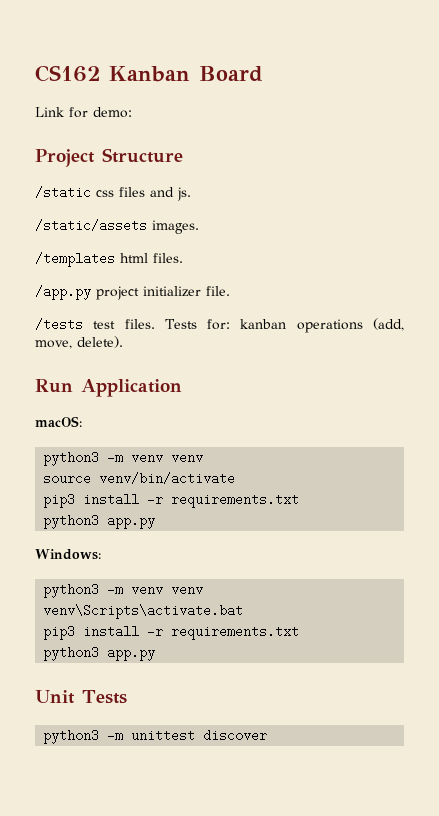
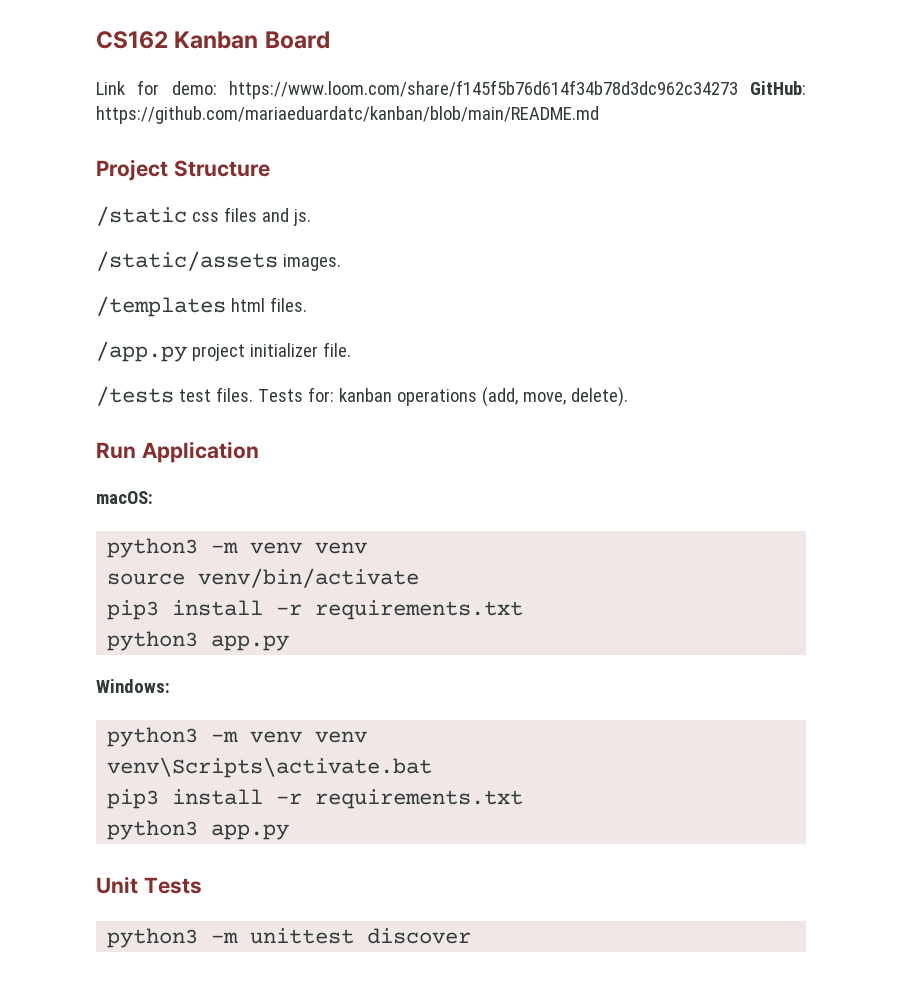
(132, 112) none -> [228,80,806,99] [96,106,599,124] https://www.loom.com/share/f145f5b76d614f34b78d3dc962c34273 GitHub: https://github.com/mariaeduardatc/kanban/blob/main/README.md

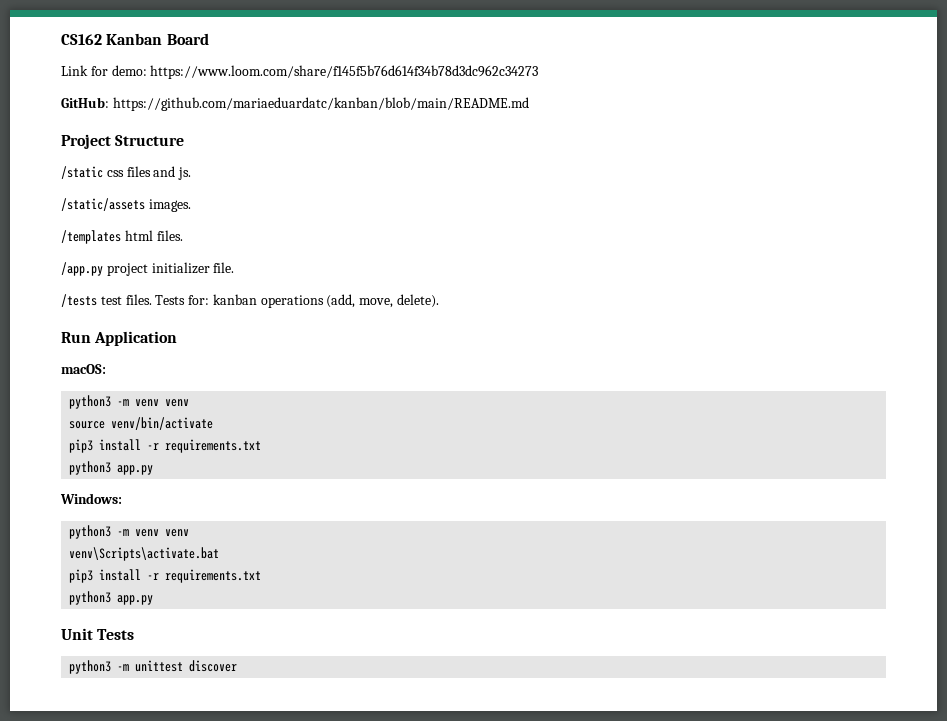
(738, 89) none -> (539, 72) //

